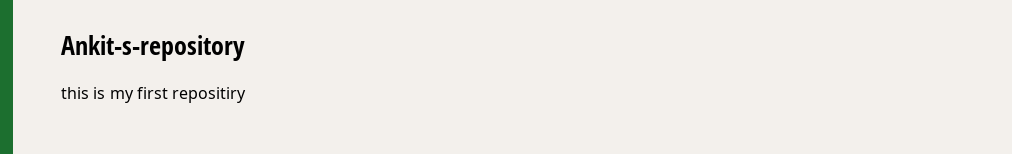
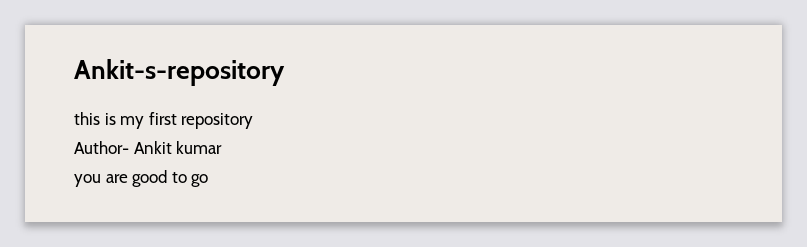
[172,87,247,103] repositiry -> [181,113,254,129] [74,141,223,154] [74,170,209,187] repository // Author- Ankit kumar // you are good to go

